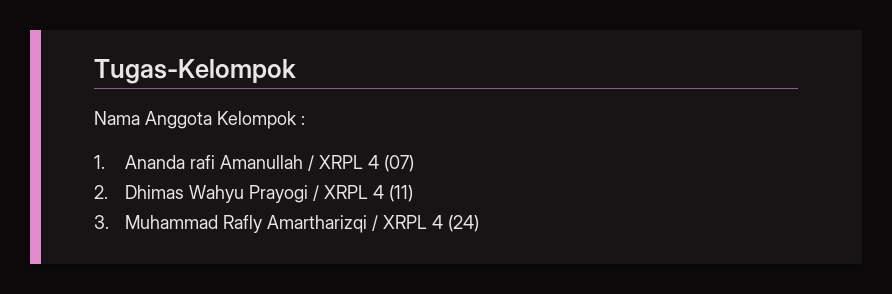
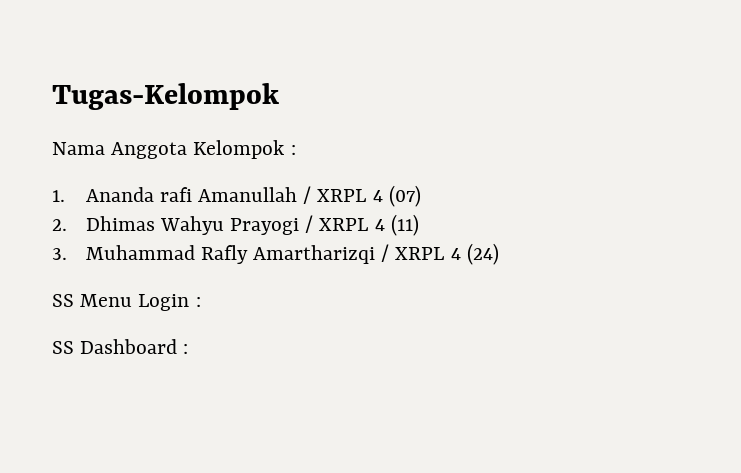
(480, 223) none -> [52,294,201,311] [52,339,189,354] // SS Menu Login : // SS Dashboard :

